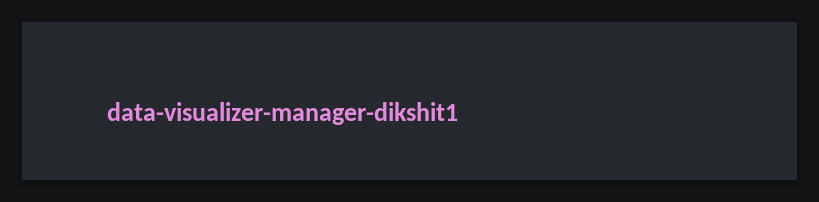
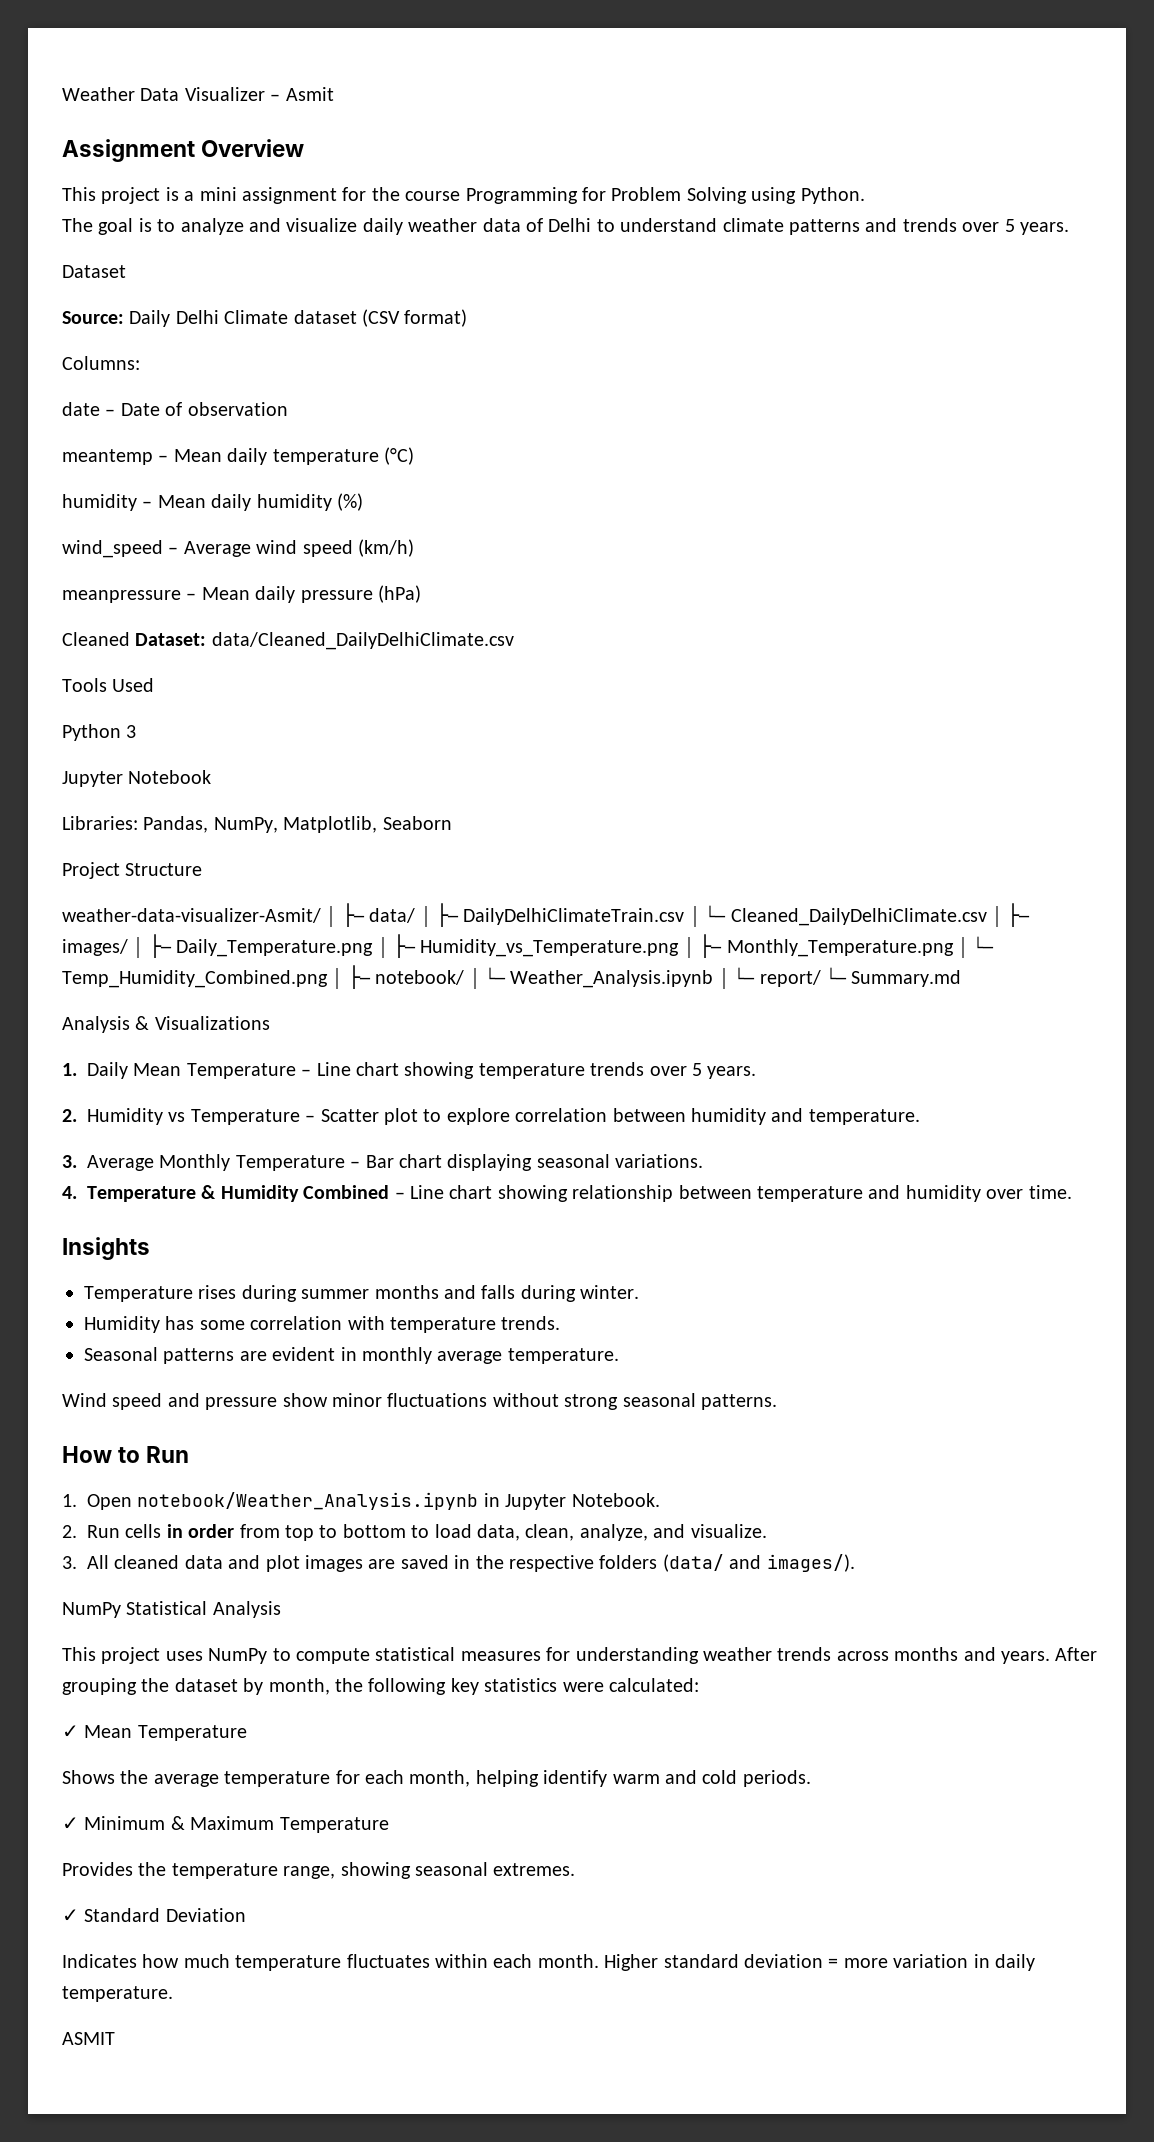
[107,102,458,125] data-visualizer-manager-dikshit1 -> [62,87,334,101] [62,139,305,162] [62,187,865,204] [62,218,1069,235] [62,265,126,278] [62,309,468,327] [62,356,140,370] [62,402,288,416] [62,447,414,465] [62,493,363,511] [62,539,414,558] [62,585,421,603] [62,632,514,650] [62,678,155,692] [62,724,137,741] [62,770,212,787] [62,816,452,833] [62,862,203,879] [62,903,1031,927] [62,934,995,958] [62,965,962,989] [62,1016,270,1033] [62,1062,757,1079] [62,1108,920,1125] [62,1154,704,1171] [62,1185,1072,1202] [62,1237,150,1260] [84,1285,640,1302] [84,1316,561,1333] [84,1347,619,1364] [62,1393,777,1410] [62,1446,190,1463] [62,1492,660,1510] [62,1524,767,1541] [62,1554,855,1572] [62,1601,281,1618] [62,1647,1098,1664] [62,1678,699,1695] [62,1725,247,1741] [62,1770,811,1787] [62,1816,389,1833] [62,1862,576,1879] [62,1908,246,1922] [62,1954,1035,1971] [62,1986,173,2002] [62,2032,115,2045] Weather Data Visualizer – Asmit // Assignment Overview // This project is a mini assignment for the course Programming for Problem Solving using Python. // The goal is to analyze and visualize daily weather data of Delhi to understand climate patterns and trends over 5 years. // Dataset // Source: Daily Delhi Climate dataset (CSV format) // Columns: // date – Date of observation // meantemp – Mean daily temperature (°C) // humidity – Mean daily humidity (%) // wind_speed – Average wind speed (km/h) // meanpressure – Mean daily pressure (hPa) // Cleaned Dataset: data/Cleaned_DailyDelhiClimate.csv // Tools Used // Python 3 // Jupyter Notebook // Libraries: Pandas, NumPy, Matplotlib, Seaborn // Project Structure // weather-data-visualizer-Asmit/ │ ├─ data/ │ ├─ DailyDelhiClimateTrain.csv │ └─ Cleaned_DailyDelhiClimate.csv │ ├─ images/ │ ├─ Daily_Temperature.png │ ├─ Humidity_vs_Temperature.png │ ├─ Monthly_Temperature.png │ └─ Temp_Humidity_Combined.png │ ├─ notebook/ │ └─ Weather_Analysis.ipynb │ └─ report/ └─ Summary.md // Analysis & Visualizations // 1. Daily Mean Temperature – Line chart showing temperature trends over 5 years. // 2. Humidity vs Temperature – Scatter plot to explore correlation between humidity and temperature. // 3. Average Monthly Temperature – Bar chart displaying seasonal variations. // 4. Temperature & Humidity Combined – Line chart showing relationship between temperature and humidity over time. // Insights // Temperature rises during summer months and falls during winter. // Humidity has some correlation with temperature trends. // Seasonal patterns are evident in monthly average temperature. // Wind speed and pressure show minor fluctuations without strong seasonal patterns. // How to Run // 1. Open notebook/Weather_Analysis.ipynb in Jupyter Notebook. // 2. Run cells in order from top to bottom to load data, clean, analyze, and visualize. // 3. All cleaned data and plot images are saved in the respective folders (data/ and images/). // NumPy Statistical Analysis // This project uses NumPy to compute statistical measures for understanding weather trends across months and years. After grouping the dataset by month, the following key statistics were calculated: // ✓ Mean Temperature // Shows the average temperature for each month, helping identify warm and cold periods. // ✓ Minimum & Maximum Temperature // Provides the temperature range, showing seasonal extremes. // ✓ Standard Deviation // Indicates how much temperature fluctuates within each month. Higher standard deviation = more variation in daily temperature. // ASMIT

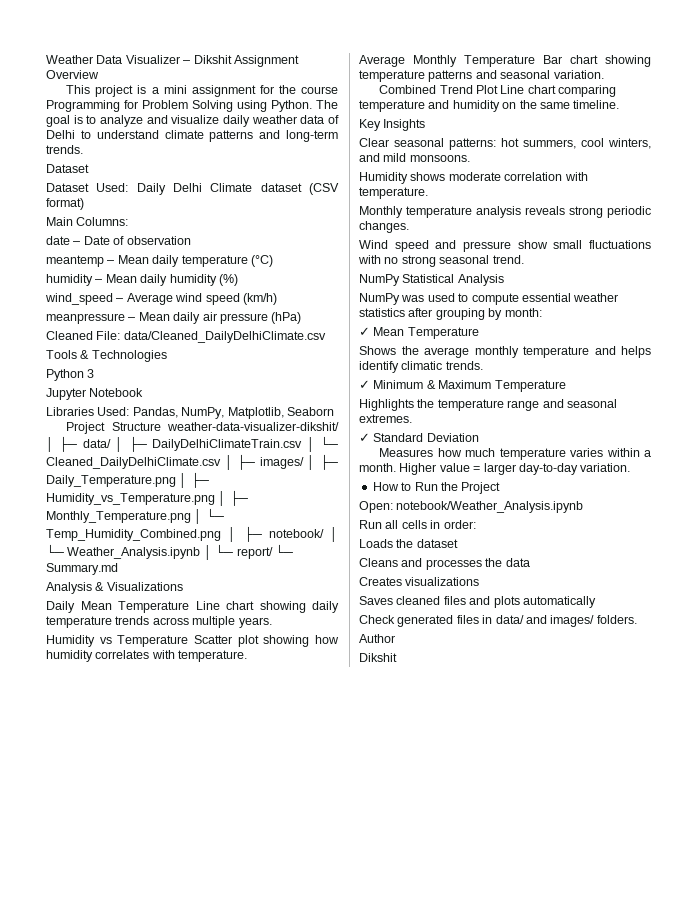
[285,87,334,101] Asmit // -> [193,55,232,64] Dikshit
(865, 195) // -> (312, 106) none
[902,218,1069,235] trends over 5 years. -> [286,130,338,142] [46,145,83,154] long-term trends.
[62,311,124,324] Source: -> [46,183,129,192] Dataset Used:
(468, 318) none -> [46,217,73,226] Main
(296, 594) none -> [202,312,217,321] air
[135,633,207,646] Dataset: -> [96,331,121,340] File:
[112,678,155,692] Used -> [80,350,167,362] & Technologies
[62,816,138,830] Libraries: -> [46,407,130,416] Libraries Used:
[62,908,321,923] // weather-data-visualizer-Asmit/ -> [167,422,339,431] weather-data-visualizer-dikshit/
[62,1063,77,1076] 1. -> (183, 586) none
[301,1062,475,1079] – Line chart showing -> [195,601,339,613] Line chart showing daily
[649,1063,757,1079] [62,1109,77,1122] over 5 years. // 2. -> [152,616,272,628] across multiple years. //
[305,1115,316,1122] – -> (189, 641) none
[423,1108,920,1125] [62,1155,77,1168] to explore correlation between humidity and temperature. // 3. -> [263,635,339,647] [46,650,248,662] showing how humidity correlates with temperature. //
[350,1161,361,1168] – -> (535, 61) none
[447,1154,704,1171] [62,1185,1072,1202] [62,1237,150,1260] [84,1285,640,1302] [84,1316,561,1333] [84,1347,619,1364] displaying seasonal variations. // 4. Temperature & Humidity Combined – Line chart showing relationship between temperature and humidity over time. // Insights // Temperature rises during summer months and falls during winter. // Humidity has some correlation with temperature trends. // Seasonal patterns are evident in monthly average temperature. -> [605,55,651,67] [359,70,604,82] [379,85,617,97] [359,100,620,112] [359,119,426,131] [359,138,651,150] [359,153,470,162] [359,172,588,184] [359,187,428,199] [359,206,651,218] [359,221,409,233] showing temperature patterns and seasonal variation. // Combined Trend Plot Line chart comparing temperature and humidity on the same timeline. // Key Insights // Clear seasonal patterns: hot summers, cool winters, and mild monsoons. // Humidity shows moderate correlation with temperature. // Monthly temperature analysis reveals strong periodic changes.
[332,1393,777,1410] [62,1446,190,1463] [62,1492,660,1510] [62,1524,767,1541] [62,1554,855,1572] [62,1601,281,1618] [62,1647,1098,1664] [62,1678,699,1695] minor fluctuations without strong seasonal patterns. // How to Run // 1. Open notebook/Weather_Analysis.ipynb in Jupyter Notebook. // 2. Run cells in order from top to bottom to load data, clean, analyze, and visualize. // 3. All cleaned data and plot images are saved in the respective folders (data/ and images/). // NumPy Statistical Analysis // This project uses NumPy to compute statistical measures for understanding weather trends across months and years. After grouping the dataset by month, the following key statistics were calculated: -> [553,240,651,249] [358,255,524,267] [359,274,504,286] [359,293,619,305] [359,308,542,320] small fluctuations with no strong seasonal trend. // NumPy Statistical Analysis // NumPy was used to compute essential weather statistics after grouping by month:
[224,1770,811,1787] temperature for each month, helping identify warm and cold periods. -> [474,346,651,358] [359,361,483,373] monthly temperature and helps identify climatic trends.
[62,1862,133,1876] Provides -> [359,399,414,411] Highlights
[283,1862,411,1879] range, showing -> [507,399,564,411] range and
[62,1954,137,1968] Indicates -> [379,448,434,457] Measures
[346,1954,1035,1971] [62,1986,173,2002] [62,2032,115,2045] fluctuates within each month. Higher standard deviation = more variation in daily temperature. // ASMIT -> [570,448,651,457] [359,463,631,475] [372,482,501,494] [359,501,584,513] [359,520,476,529] [359,539,458,548] [359,558,530,570] [359,577,480,586] [359,596,596,608] [359,615,637,627] [359,634,395,643] [359,653,397,662] varies within a month. Higher value = larger day-to-day variation. // How to Run the Project // Open: notebook/Weather_Analysis.ipynb // Run all cells in order: // Loads the dataset // Cleans and processes the data // Creates visualizations // Saves cleaned files and plots automatically // Check generated files in data/ and images/ folders. // Author // Dikshit

